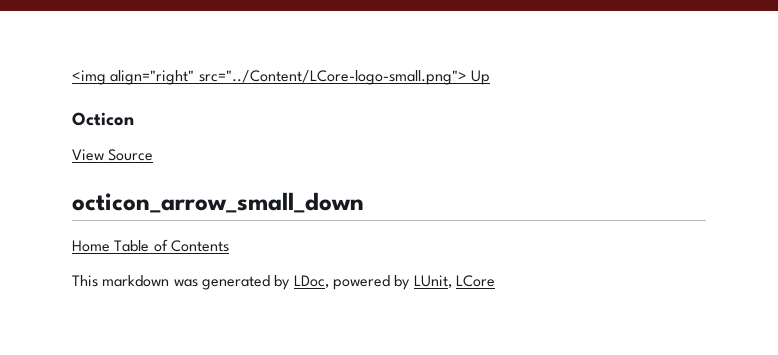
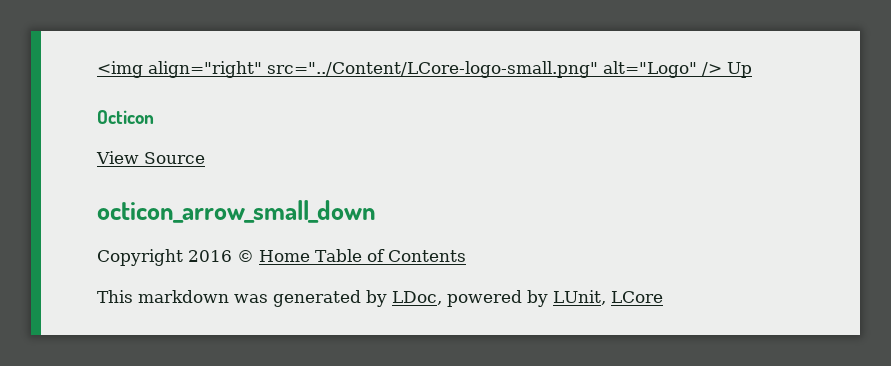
[198,70,467,85] src="../Content/LCore-logo-small.png"> -> [267,61,722,78] src="../Content/LCore-logo-small.png" alt="Logo" />
(364, 202) none -> [97,249,254,266] Copyright 2016 ©

